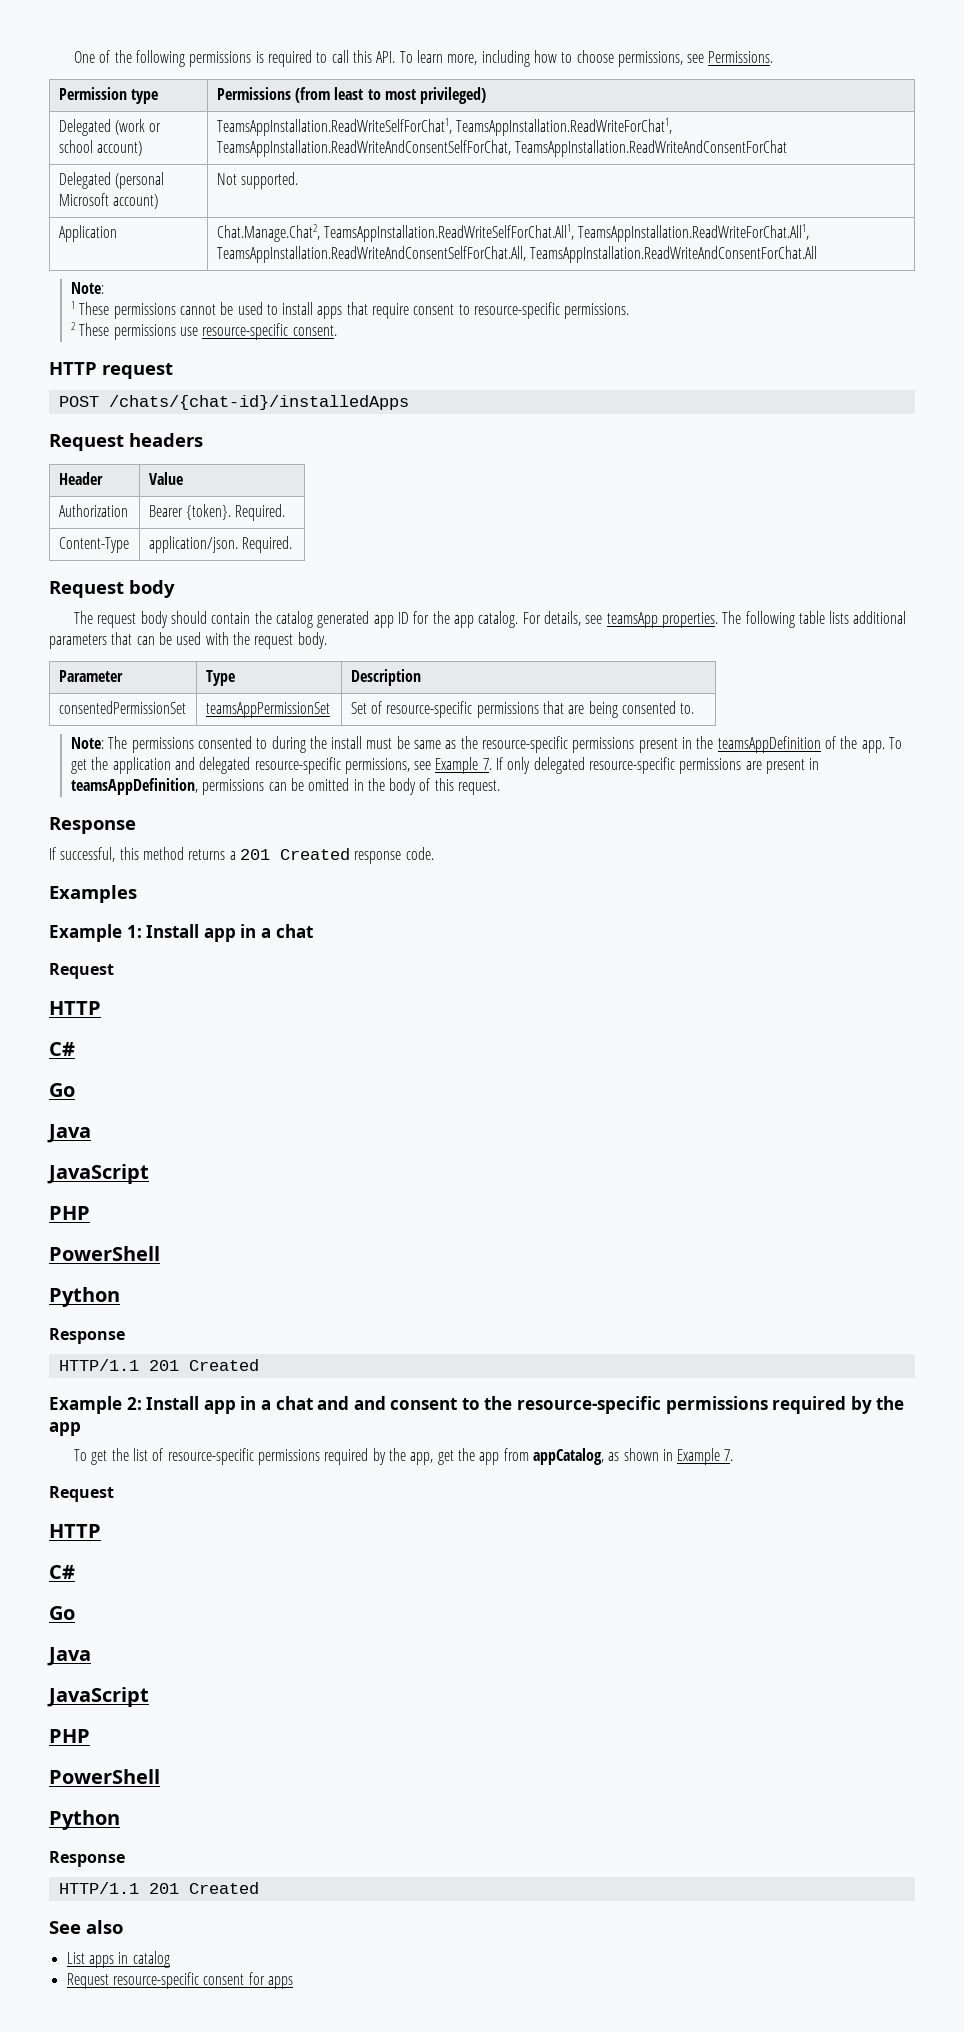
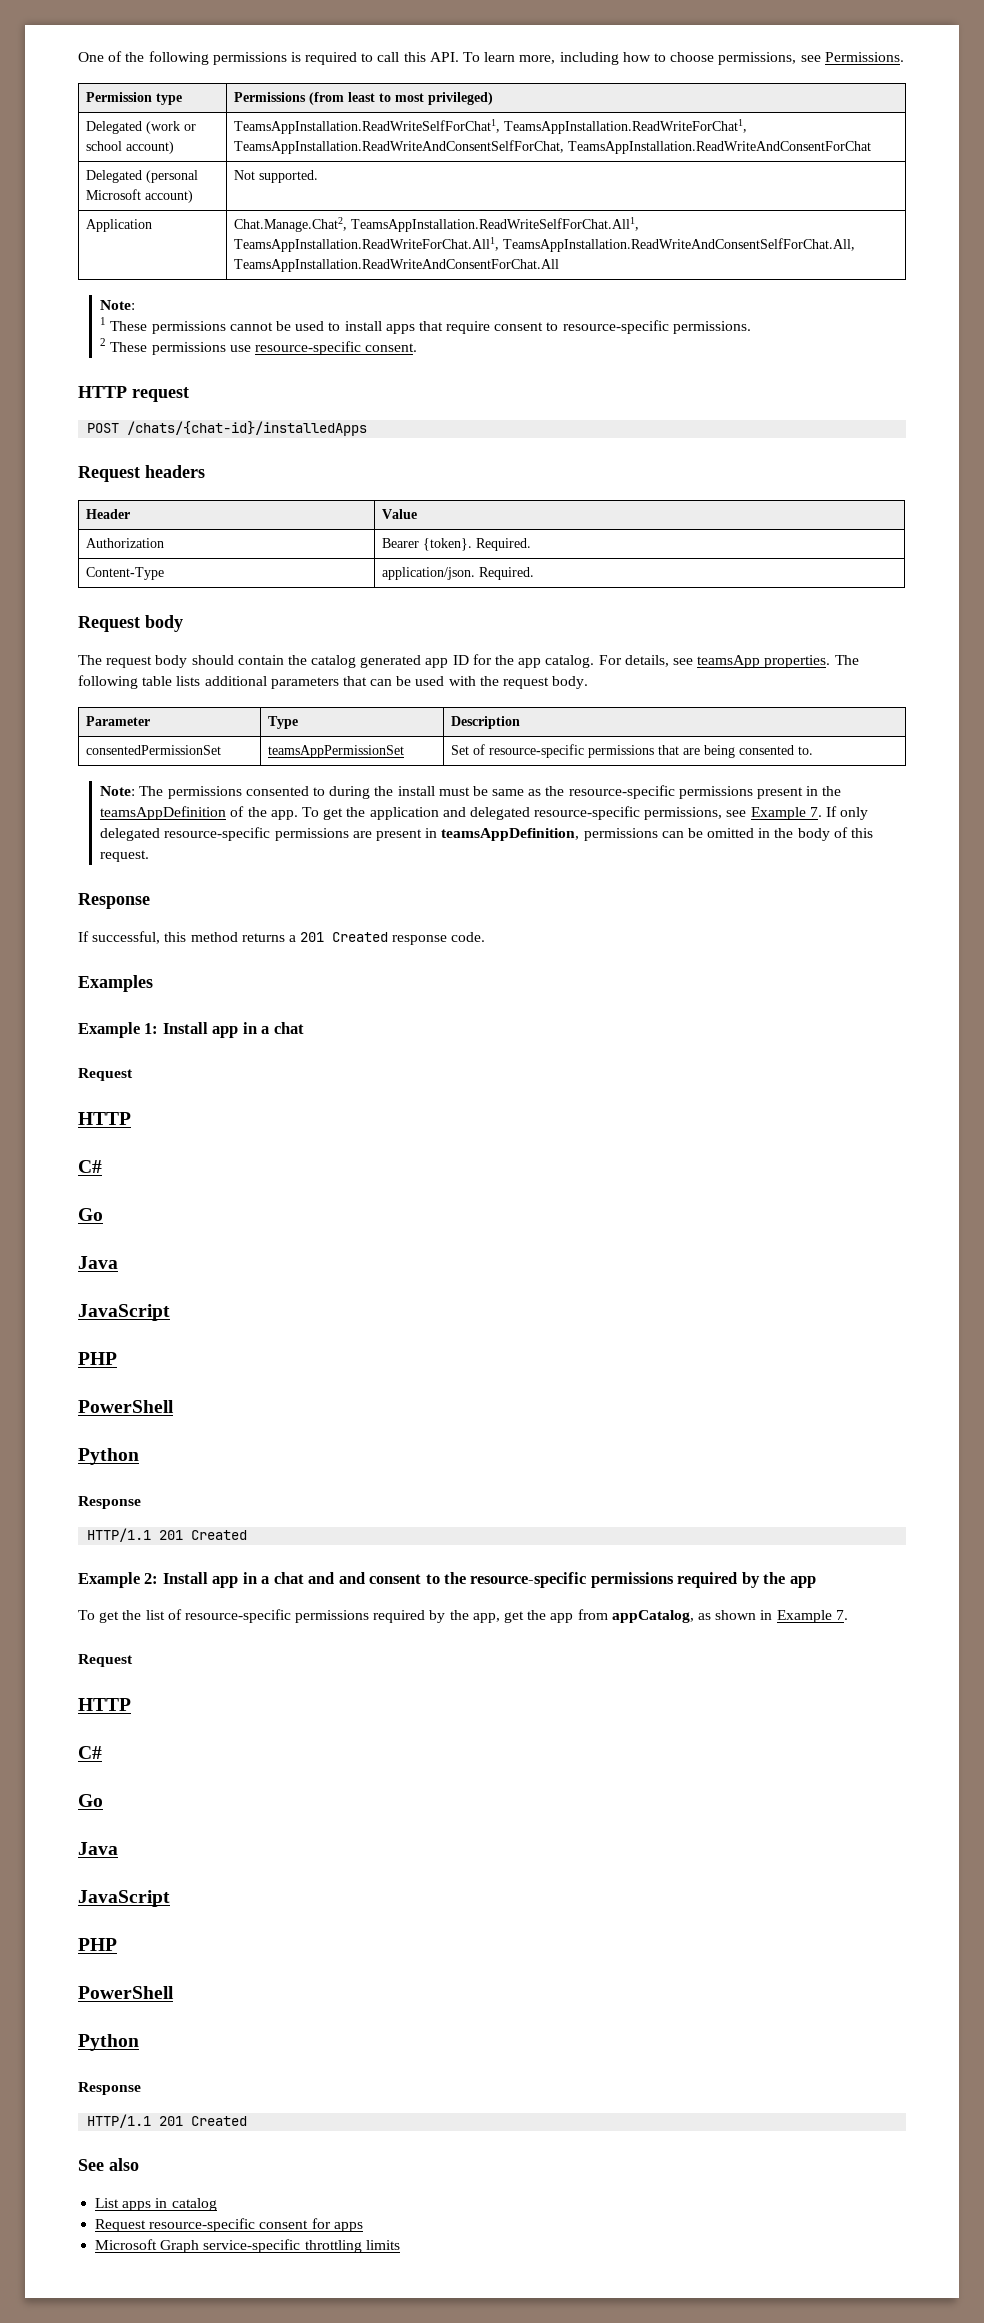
(293, 1982) none -> [95,2239,400,2253] // Microsoft Graph service-specific throttling limits

